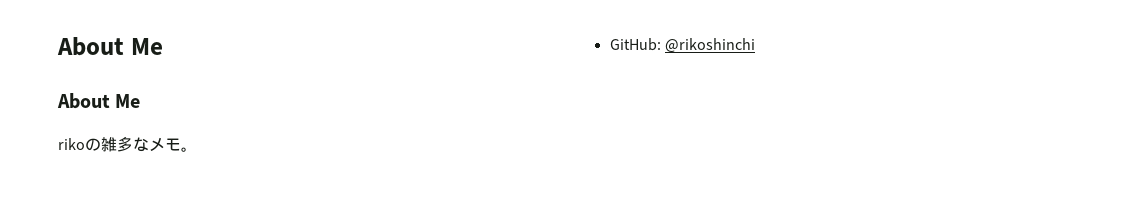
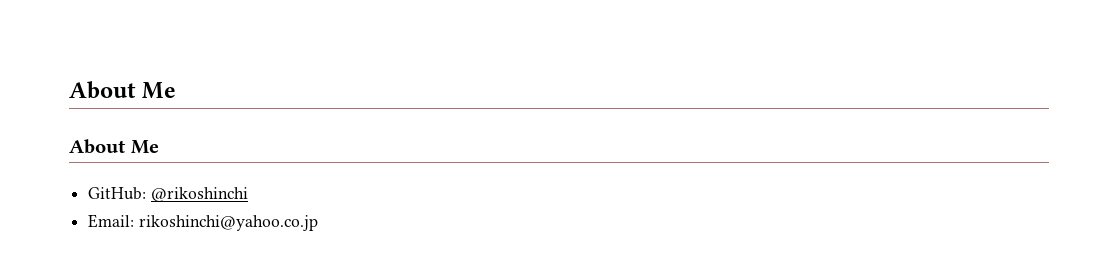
[58,136,197,152] // rikoの雑多なメモ。 -> (159, 147) none
(755, 45) none -> [88,214,318,231] // Email: rikoshinchi@yahoo.co.jp

